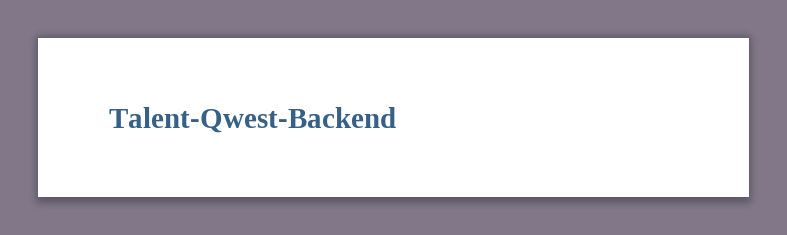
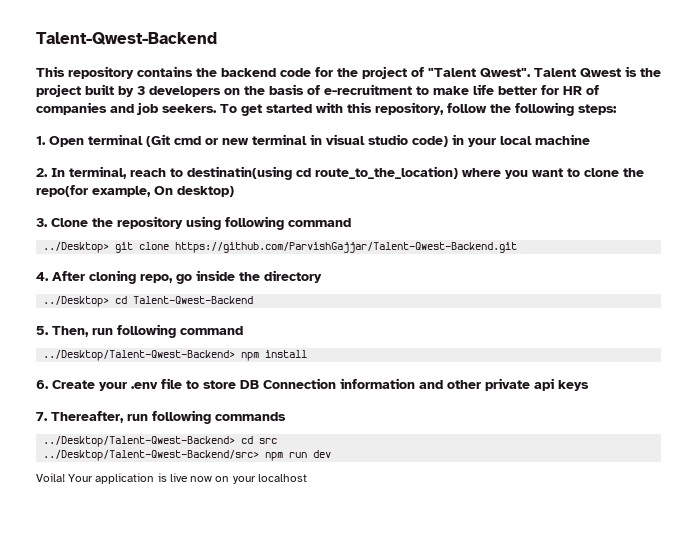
[109,107,396,133] Talent-Qwest-Backend -> [36,32,217,45] [36,66,661,79] [36,84,599,97] [36,102,617,116] [36,134,590,147] [36,166,644,180] [36,185,234,197] [36,216,351,230] [43,242,518,253] [36,270,322,284] [43,296,254,307] [36,324,243,338] [43,350,308,361] [36,378,589,391] [36,410,286,424] [43,436,278,447] [43,450,332,461] [36,473,307,484] Talent-Qwest-Backend // This repository contains the backend code for the project of "Talent Qwest". Talent Qwest is the project built by 3 developers on the basis of e-recruitment to make life better for HR of companies and job seekers. To get started with this repository, follow the following steps: // 1. Open terminal (Git cmd or new terminal in visual studio code) in your local machine // 2. In terminal, reach to destinatin(using cd route_to_the_location) where you want to clone the repo(for example, On desktop) // 3. Clone the repository using following command // ../Desktop> git clone https://github.com/ParvishGajjar/Talent-Qwest-Backend.git // 4. After cloning repo, go inside the directory // ../Desktop> cd Talent-Qwest-Backend // 5. Then, run following command // ../Desktop/Talent-Qwest-Backend> npm install // 6. Create your .env file to store DB Connection information and other private api keys // 7. Thereafter, run following commands // ../Desktop/Talent-Qwest-Backend> cd src // ../Desktop/Talent-Qwest-Backend/src> npm run dev // Voila! Your application is live now on your localhost

